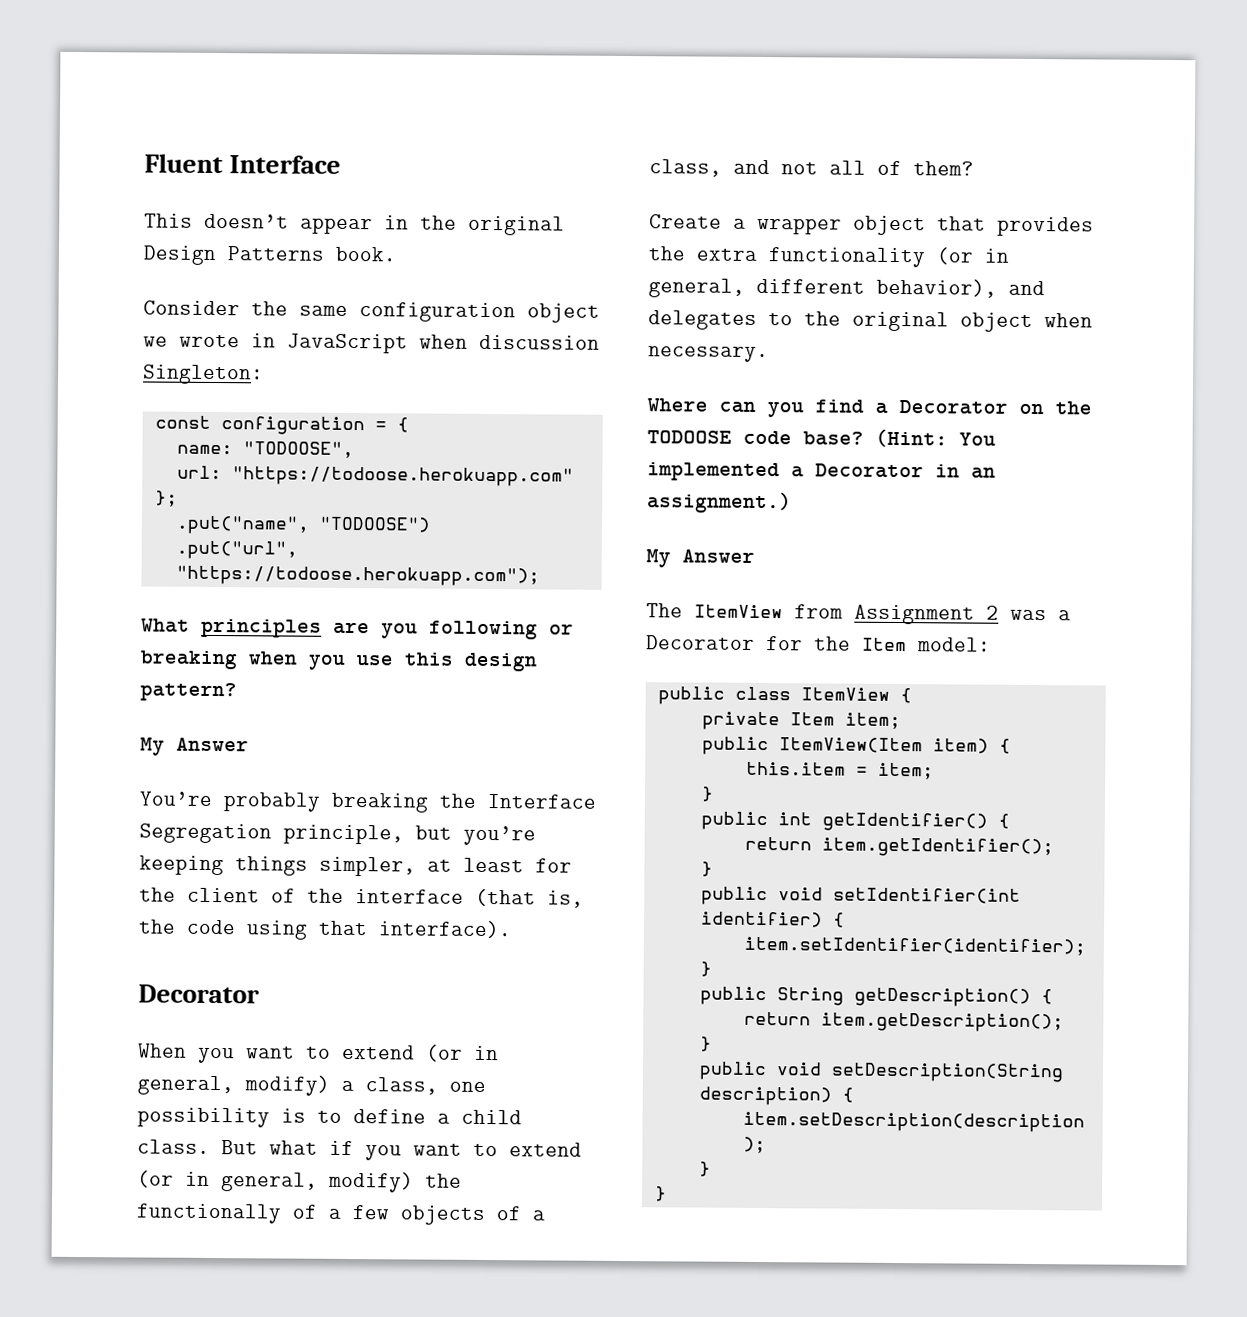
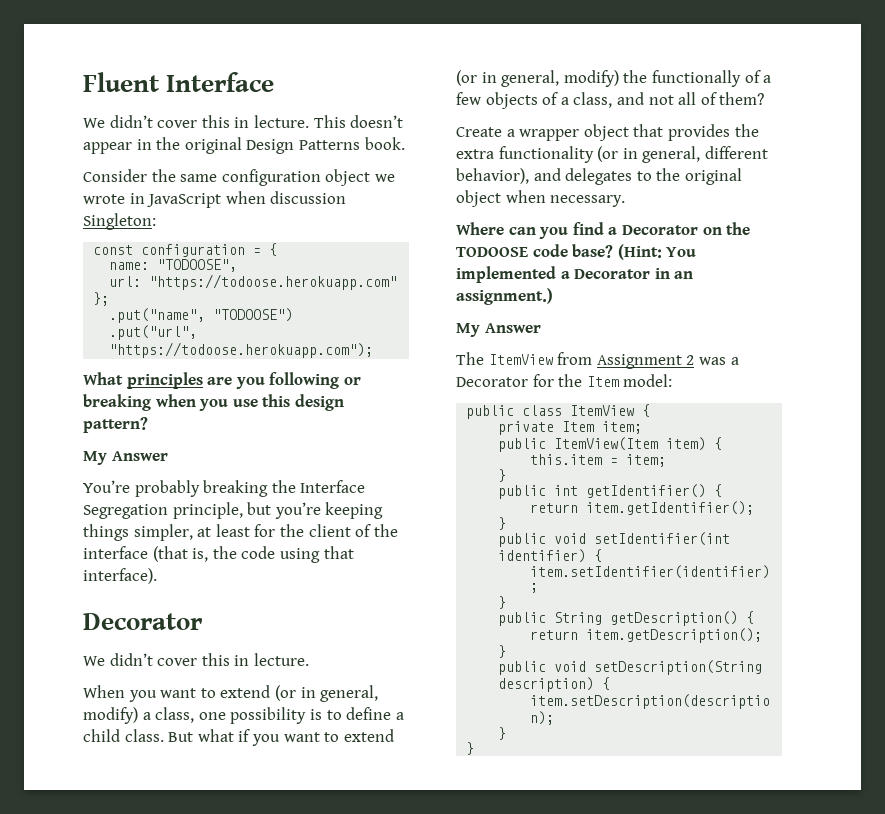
(342, 164) none -> [83,115,309,128] We didn’t cover this in lecture.
(260, 994) none -> [83,653,309,666] // We didn’t cover this in lecture.

